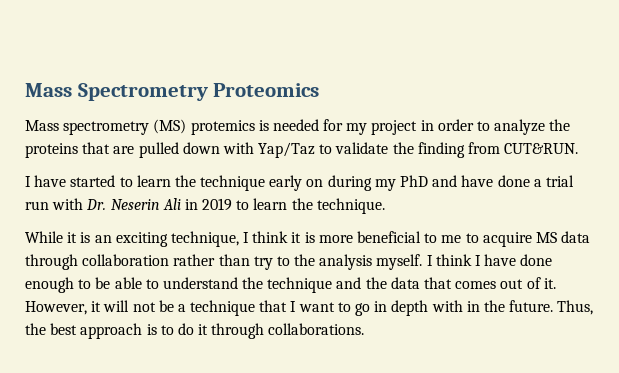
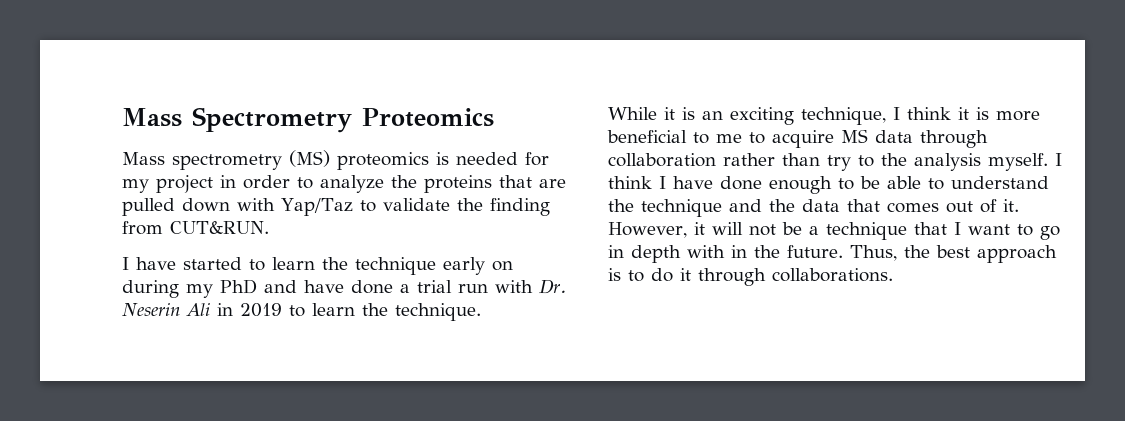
[190,120,255,135] protemics -> [337,152,429,170] proteomics

